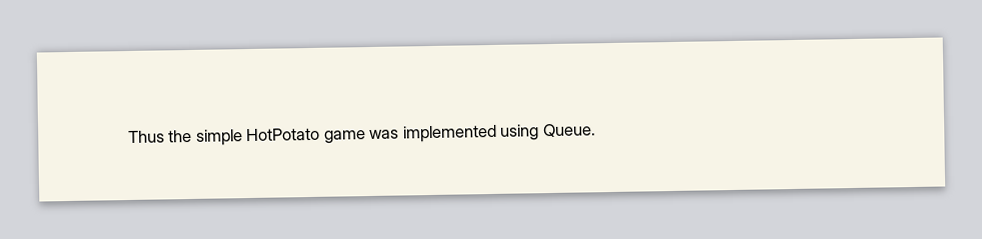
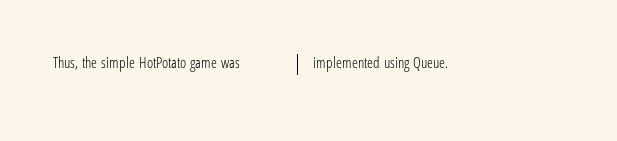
[128,130,165,144] Thus -> [53,56,78,70] Thus,

